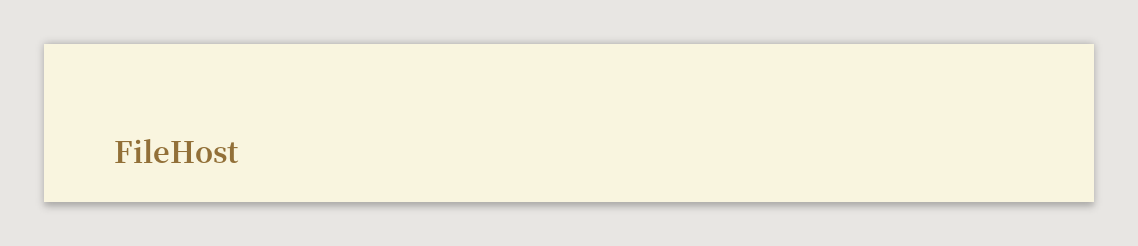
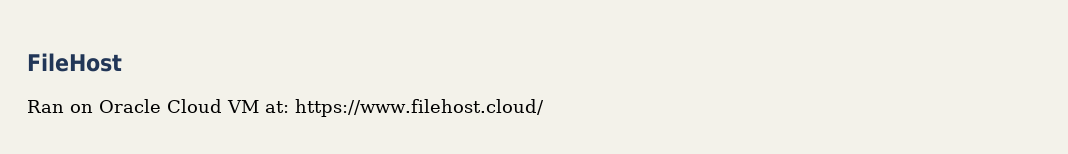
(239, 151) none -> [27,99,544,117] // Ran on Oracle Cloud VM at: https://www.filehost.cloud/

